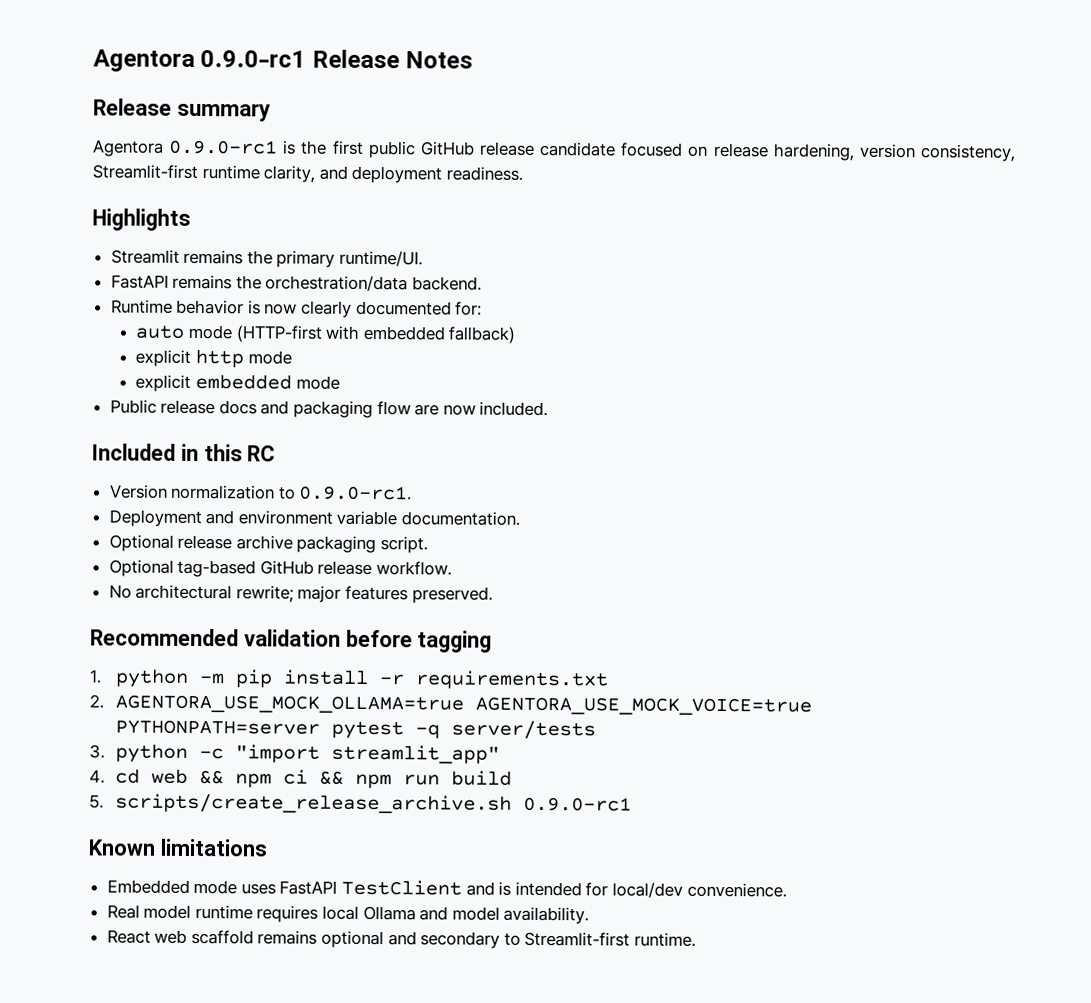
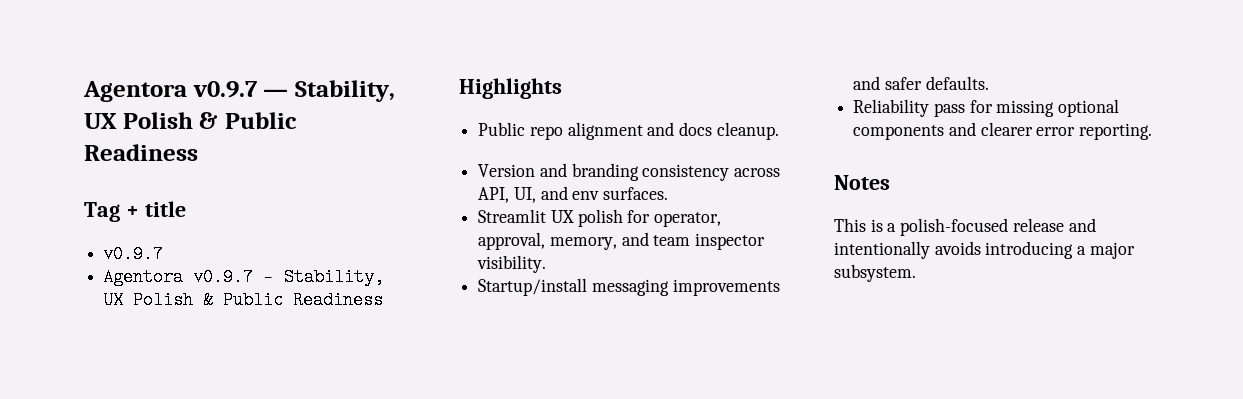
[93,49,474,72] [93,98,271,122] [92,139,1016,162] [92,164,523,184] [92,208,191,231] [110,249,424,268] [110,274,483,292] [110,299,483,318] [135,324,517,344] [135,348,292,368] [135,373,340,392] [109,399,549,419] [91,443,276,462] [109,484,413,501] [108,509,521,528] [108,534,429,554] [108,559,453,578] [108,584,493,604] [90,628,493,653] [89,668,609,690] [89,694,812,716] [114,719,596,740] [89,743,500,764] [89,768,512,789] [89,793,632,814] [88,838,268,857] [106,879,787,898] [106,904,590,925] [106,929,697,949] Agentora 0.9.0-rc1 Release Notes // Release summary // Agentora 0.9.0-rc1 is the first public GitHub release candidate focused on release hardening, version consistency, Streamlit-first runtime clarity, and deployment readiness. // Highlights // Streamlit remains the primary runtime/UI. // FastAPI remains the orchestration/data backend. // Runtime behavior is now clearly documented for: // auto mode (HTTP-first with embedded fallback) // explicit http mode // explicit embedded mode // Public release docs and packaging flow are now included. // Included in this RC // Version normalization to 0.9.0-rc1. // Deployment and environment variable documentation. // Optional release archive packaging script. // Optional tag-based GitHub release workflow. // No architectural rewrite; major features preserved. // Recommended validation before tagging // 1. python -m pip install -r requirements.txt // 2. AGENTORA_USE_MOCK_OLLAMA=true AGENTORA_USE_MOCK_VOICE=true PYTHONPATH=server pytest -q server/tests // 3. python -c "import streamlit_app" // 4. cd web && npm ci && npm run build // 5. scripts/create_release_archive.sh 0.9.0-rc1 // Known limitations // Embedded mode uses FastAPI TestClient and is intended for local/dev convenience. // Real model runtime requires local Ollama and model availability. // React web scaffold remains optional and secondary to Streamlit-first runtime. -> [83,80,395,102] [84,112,297,129] [84,144,198,161] [84,201,186,222] [103,245,164,263] [103,268,385,286] [103,291,384,309] [459,78,562,99] [478,122,779,140] [478,163,781,181] [478,186,669,203] [478,209,722,227] [478,232,766,250] [477,255,547,273] [478,278,780,296] [853,76,989,90] [853,99,1120,117] [853,122,1153,140] [834,175,890,190] [834,218,1096,236] [834,241,1135,259] [834,264,916,282] Agentora v0.9.7 — Stability, UX Polish & Public Readiness // Tag + title // v0.9.7 // Agentora v0.9.7 — Stability, UX Polish & Public Readiness // Highlights // Public repo alignment and docs cleanup. // Version and branding consistency across API, UI, and env surfaces. // Streamlit UX polish for operator, approval, memory, and team inspector visibility. // Startup/install messaging improvements and safer defaults. // Reliability pass for missing optional components and clearer error reporting. // Notes // This is a polish-focused release and intentionally avoids introducing a major subsystem.

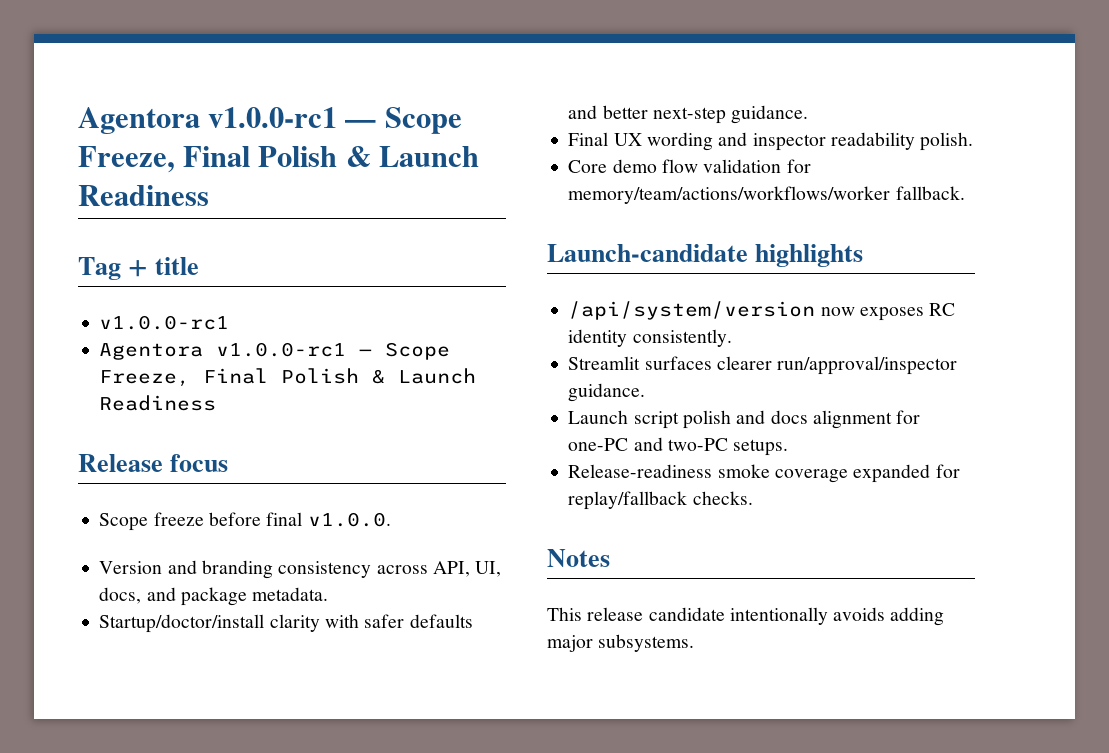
[83,80,395,102] [84,112,297,129] Agentora v0.9.7 — Stability, UX Polish & Public -> [78,107,462,134] [78,146,479,173] Agentora v1.0.0-rc1 — Scope Freeze, Final Polish & Launch
[103,245,164,263] [103,268,385,286] [103,291,384,309] [459,78,562,99] [478,122,779,140] v0.9.7 // Agentora v0.9.7 — Stability, UX Polish & Public Readiness // Highlights // Public repo alignment and docs cleanup. -> [99,315,230,330] [99,342,451,360] [99,368,477,387] [99,395,217,411] [78,454,229,472] [99,512,391,531] v1.0.0-rc1 // Agentora v1.0.0-rc1 — Scope Freeze, Final Polish & Launch Readiness // Release focus // Scope freeze before final v1.0.0.
[540,186,669,200] [478,209,722,227] [478,232,766,250] [477,255,547,273] [478,278,780,296] [853,76,989,90] [853,99,1120,117] [853,122,1153,140] [834,175,890,190] [834,218,1096,236] [834,241,1135,259] [834,264,916,282] and env surfaces. // Streamlit UX polish for operator, approval, memory, and team inspector visibility. // Startup/install messaging improvements and safer defaults. // Reliability pass for missing optional components and clearer error reporting. // Notes // This is a polish-focused release and intentionally avoids introducing a major subsystem. -> [99,587,329,606] [99,614,473,633] [568,105,809,124] [568,132,974,151] [568,159,811,173] [568,186,965,204] [547,244,864,267] [568,301,956,321] [568,329,732,347] [568,356,958,375] [568,383,646,402] [568,410,921,429] [568,437,789,456] [568,464,960,483] [568,491,753,510] [547,549,610,567] [547,607,945,626] [547,634,695,652] docs, and package metadata. // Startup/doctor/install clarity with safer defaults and better next-step guidance. // Final UX wording and inspector readability polish. // Core demo flow validation for memory/team/actions/workflows/worker fallback. // Launch-candidate highlights // /api/system/version now exposes RC identity consistently. // Streamlit surfaces clearer run/approval/inspector guidance. // Launch script polish and docs alignment for one-PC and two-PC setups. // Release-readiness smoke coverage expanded for replay/fallback checks. // Notes // This release candidate intentionally avoids adding major subsystems.

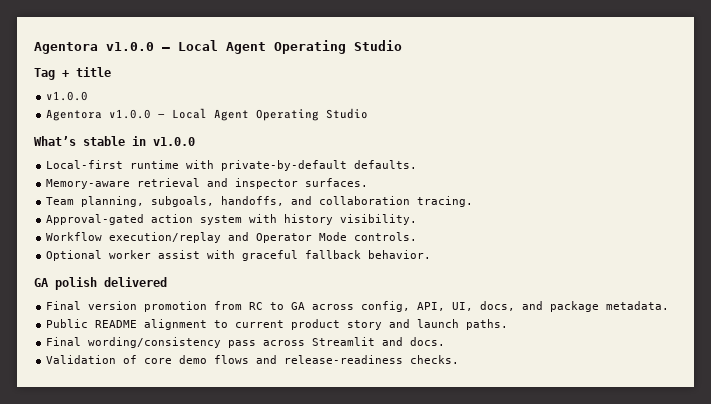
[78,107,462,134] [78,146,479,173] [78,185,209,206] Agentora v1.0.0-rc1 — Scope Freeze, Final Polish & Launch Readiness -> [34,40,402,54] Agentora v1.0.0 — Local Agent Operating Studio
[99,315,230,330] [99,342,451,360] [99,368,477,387] [99,395,217,411] [78,454,229,472] [99,512,391,531] [99,560,428,579] v1.0.0-rc1 // Agentora v1.0.0-rc1 — Scope Freeze, Final Polish & Launch Readiness // Release focus // Scope freeze before final v1.0.0. // Version and branding consistency across -> [46,91,89,101] [46,108,369,121] [34,136,195,146] [46,160,418,171] [46,178,369,189] [46,196,474,207] [46,214,418,225] [46,232,418,243] [46,250,432,261] [34,277,167,290] [46,301,411,312] v1.0.0 // Agentora v1.0.0 — Local Agent Operating Studio // What’s stable in v1.0.0 // Local-first runtime with private-by-default defaults. // Memory-aware retrieval and inspector surfaces. // Team planning, subgoals, handoffs, and collaboration tracing. // Approval-gated action system with history visibility. // Workflow execution/replay and Operator Mode controls. // Optional worker assist with graceful fallback behavior. // GA polish delivered // Final version promotion from RC to GA across config,
[99,614,473,633] [568,105,809,124] [568,132,974,151] [568,159,811,173] [568,186,965,204] [547,244,864,267] [568,301,956,321] [568,329,732,347] [568,356,958,375] [568,383,646,402] [568,410,921,429] [568,437,789,456] [568,464,960,483] [568,491,753,510] [547,549,610,567] [547,607,945,626] [547,634,695,652] Startup/doctor/install clarity with safer defaults and better next-step guidance. // Final UX wording and inspector readability polish. // Core demo flow validation for memory/team/actions/workflows/worker fallback. // Launch-candidate highlights // /api/system/version now exposes RC identity consistently. // Streamlit surfaces clearer run/approval/inspector guidance. // Launch script polish and docs alignment for one-PC and two-PC setups. // Release-readiness smoke coverage expanded for replay/fallback checks. // Notes // This release candidate intentionally avoids adding major subsystems. -> [46,319,509,330] [46,337,446,348] [46,355,460,364] Public README alignment to current product story and launch paths. // Final wording/consistency pass across Streamlit and docs. // Validation of core demo flows and release-readiness checks.

